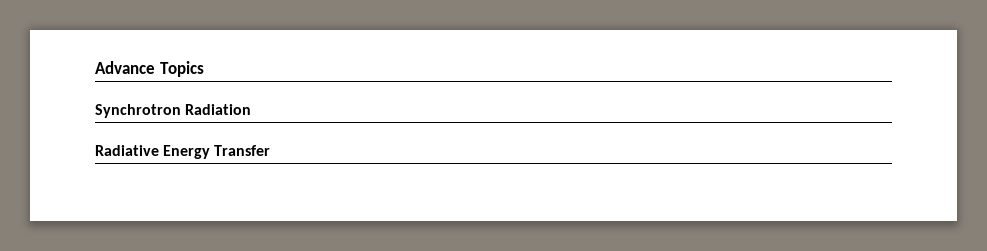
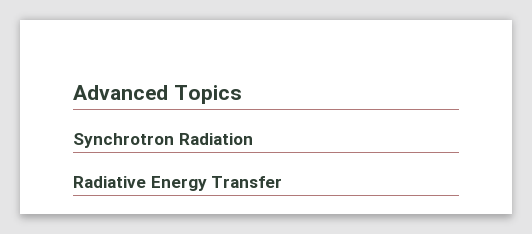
[95,61,155,74] Advance -> [73,85,168,100] Advanced

